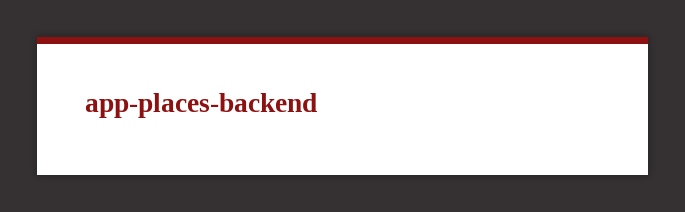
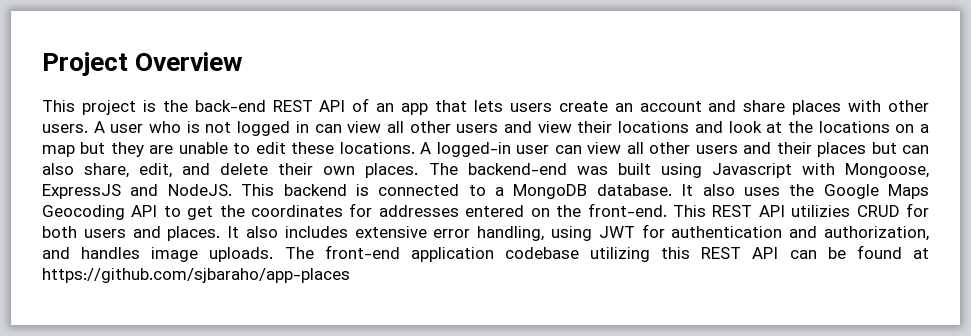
[85,93,317,118] app-places-backend -> [42,52,244,76] [42,98,929,115] [42,121,929,136] [42,142,930,157] [42,163,930,178] [42,184,929,199] [42,203,929,220] [42,224,929,241] [42,245,929,262] [42,268,350,283] Project Overview // This project is the back-end REST API of an app that lets users create an account and share places with other users. A user who is not logged in can view all other users and view their locations and look at the locations on a map but they are unable to edit these locations. A logged-in user can view all other users and their places but can also share, edit, and delete their own places. The backend-end was built using Javascript with Mongoose, ExpressJS and NodeJS. This backend is connected to a MongoDB database. It also uses the Google Maps Geocoding API to get the coordinates for addresses entered on the front-end. This REST API utilizies CRUD for both users and places. It also includes extensive error handling, using JWT for authentication and authorization, and handles image uploads. The front-end application codebase utilizing this REST API can be found at https://github.com/sjbaraho/app-places

